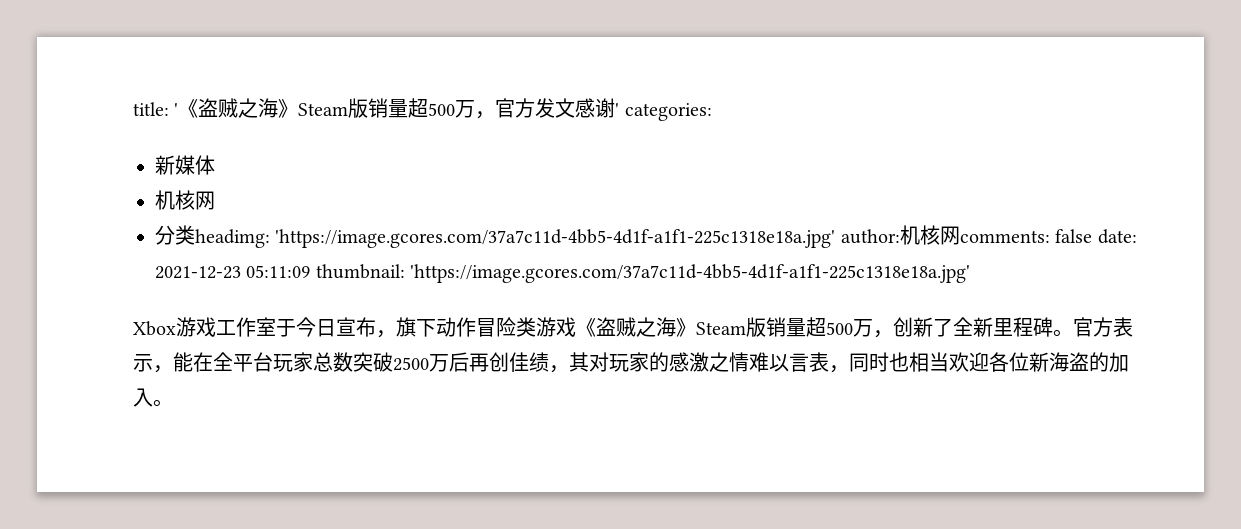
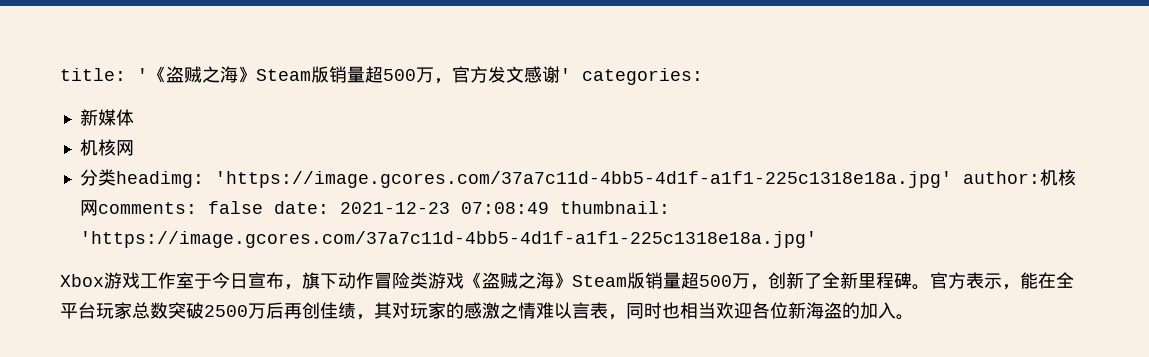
[246,265,311,278] 05:11:09 -> [460,202,549,214] 07:08:49

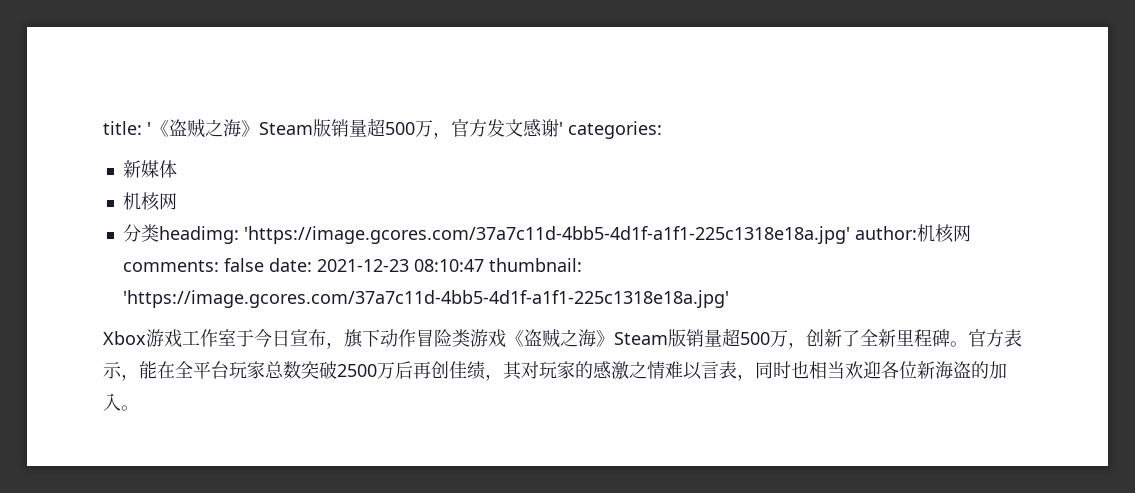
[460,202,549,214] 07:08:49 -> [413,259,484,272] 08:10:47

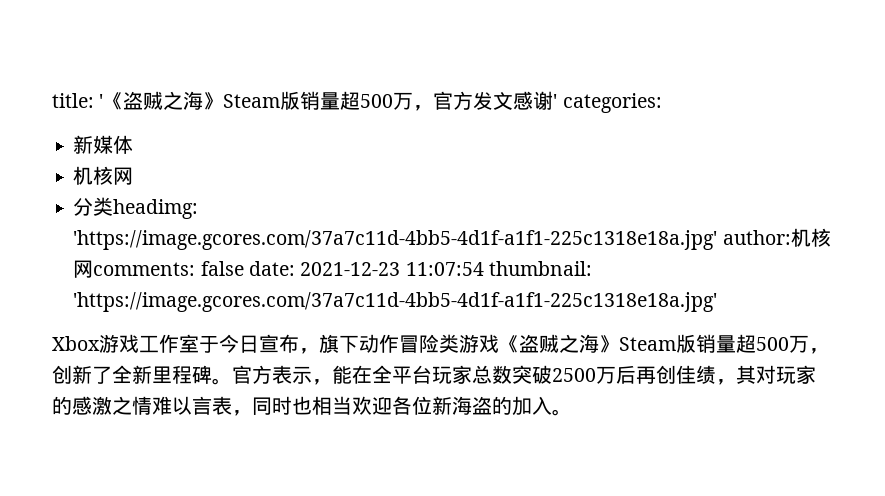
[413,259,484,272] 08:10:47 -> [405,262,484,276] 11:07:54

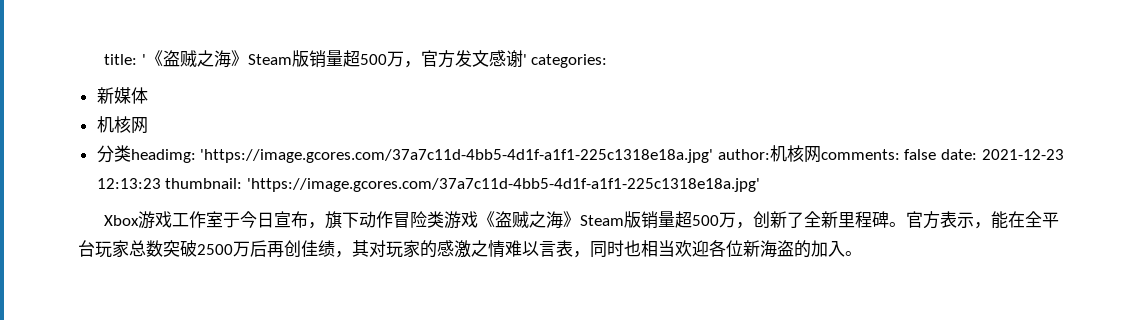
[405,262,484,276] 11:07:54 -> [96,178,161,189] 12:13:23

